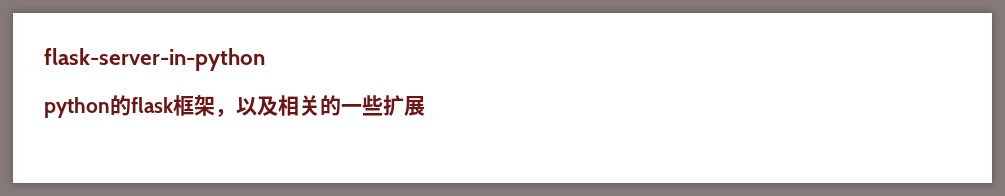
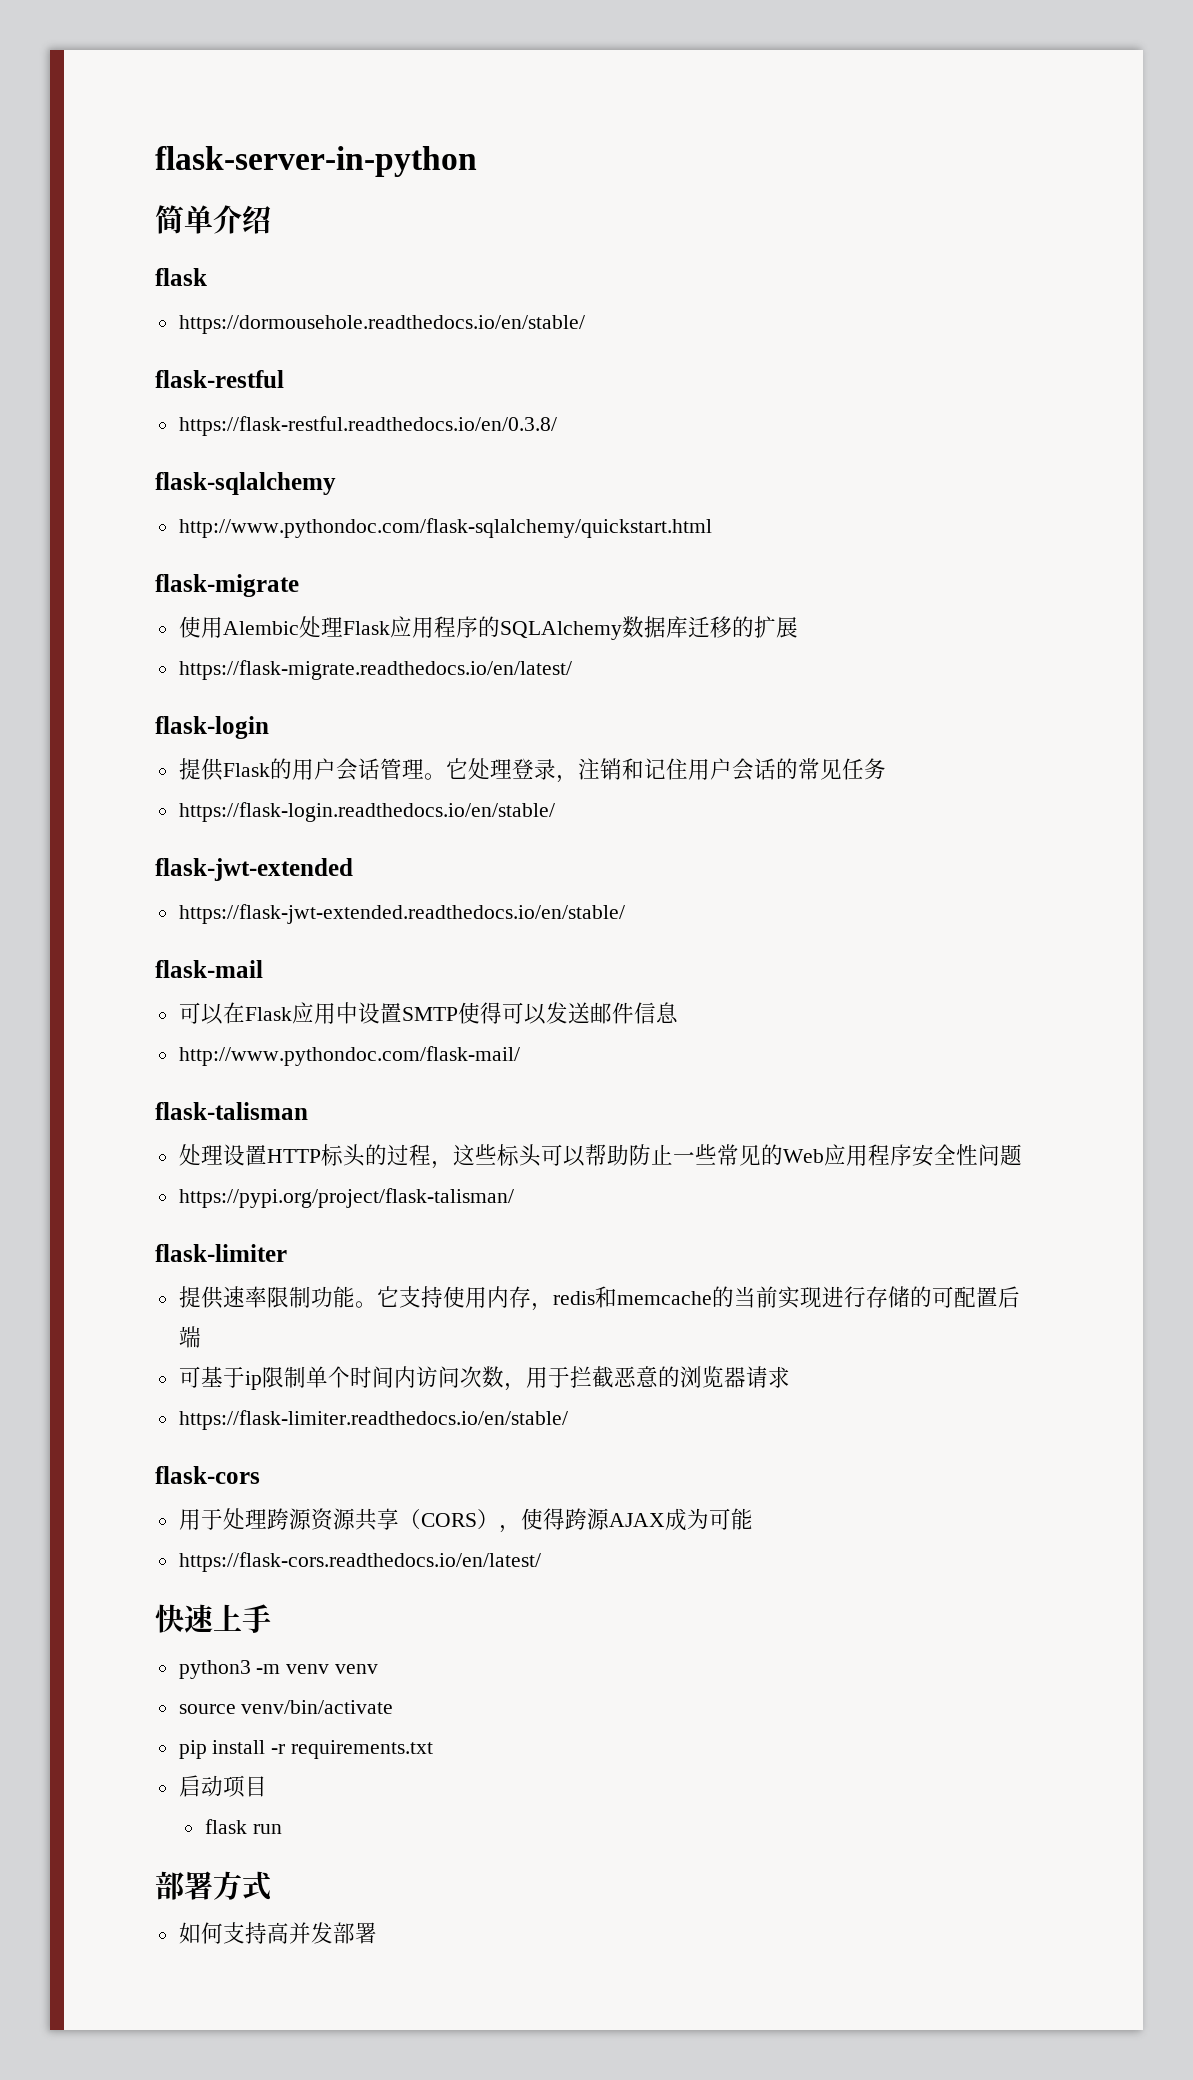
[44,95,425,118] python的flask框架，以及相关的一些扩展 -> [155,205,271,234] [155,268,207,286] [178,315,585,334] [155,370,284,388] [178,416,557,436] [155,472,336,495] [178,518,712,538] [155,574,299,597] [178,616,798,640] [178,660,572,680] [155,716,269,739] [178,758,886,783] [178,802,555,822] [155,858,353,881] [178,904,625,924] [155,960,263,978] [178,1002,678,1025] [178,1046,520,1066] [155,1102,308,1120] [178,1144,1022,1169] [178,1188,514,1208] [155,1244,287,1262] [178,1286,1020,1311] [178,1326,201,1348] [178,1366,790,1391] [178,1410,568,1430] [155,1466,260,1484] [178,1508,753,1533] [178,1552,541,1572] [155,1604,271,1633] [178,1660,379,1679] [178,1700,394,1714] [178,1740,434,1759] [178,1775,267,1798] [204,1819,282,1834] [155,1871,271,1901] [178,1922,377,1944] 简单介绍 // flask // https://dormousehole.readthedocs.io/en/stable/ // flask-restful // https://flask-restful.readthedocs.io/en/0.3.8/ // flask-sqlalchemy // http://www.pythondoc.com/flask-sqlalchemy/quickstart.html // flask-migrate // 使用Alembic处理Flask应用程序的SQLAlchemy数据库迁移的扩展 // https://flask-migrate.readthedocs.io/en/latest/ // flask-login // 提供Flask的用户会话管理。它处理登录，注销和记住用户会话的常见任务 // https://flask-login.readthedocs.io/en/stable/ // flask-jwt-extended // https://flask-jwt-extended.readthedocs.io/en/stable/ // flask-mail // 可以在Flask应用中设置SMTP使得可以发送邮件信息 // http://www.pythondoc.com/flask-mail/ // flask-talisman // 处理设置HTTP标头的过程，这些标头可以帮助防止一些常见的Web应用程序安全性问题 // https://pypi.org/project/flask-talisman/ // flask-limiter // 提供速率限制功能。它支持使用内存，redis和memcache的当前实现进行存储的可配置后端 // 可基于ip限制单个时间内访问次数，用于拦截恶意的浏览器请求 // https://flask-limiter.readthedocs.io/en/stable/ // flask-cors // 用于处理跨源资源共享（CORS），使得跨源AJAX成为可能 // https://flask-cors.readthedocs.io/en/latest/ // 快速上手 // python3 -m venv venv // source venv/bin/activate // pip install -r requirements.txt // 启动项目 // flask run // 部署方式 // 如何支持高并发部署

